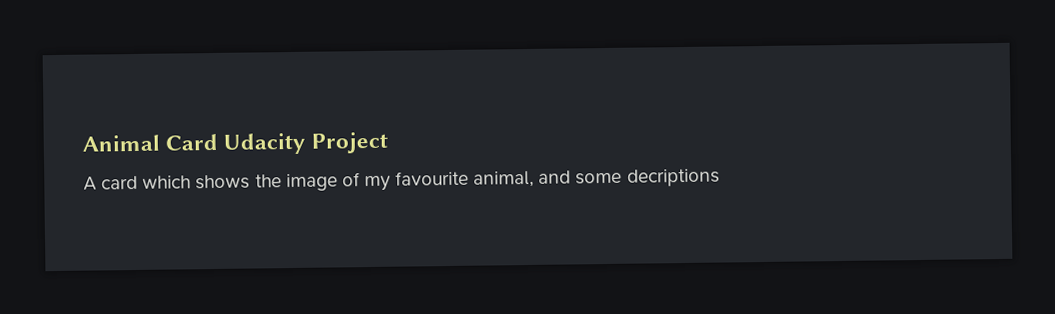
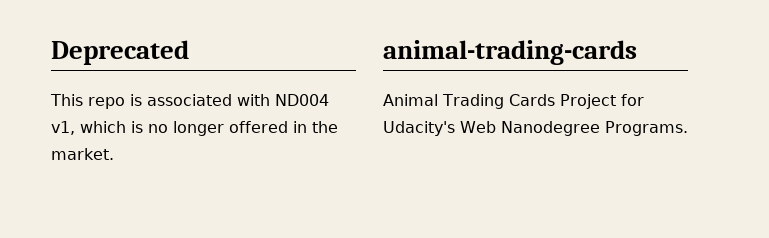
[82,131,388,155] [83,168,720,192] Animal Card Udacity Project // A card which shows the image of my favourite animal, and some decriptions -> [51,40,189,65] [50,94,329,109] [51,121,338,136] [51,148,114,160] [383,40,637,65] [383,94,644,109] [383,121,688,136] Deprecated // This repo is associated with ND004 v1, which is no longer offered in the market. // animal-trading-cards // Animal Trading Cards Project for Udacity's Web Nanodegree Programs.

